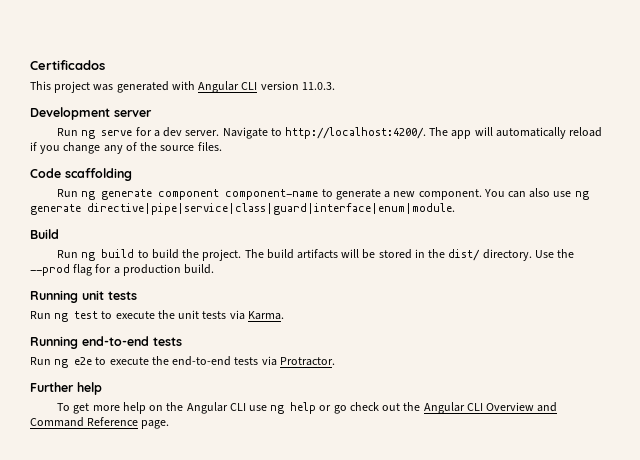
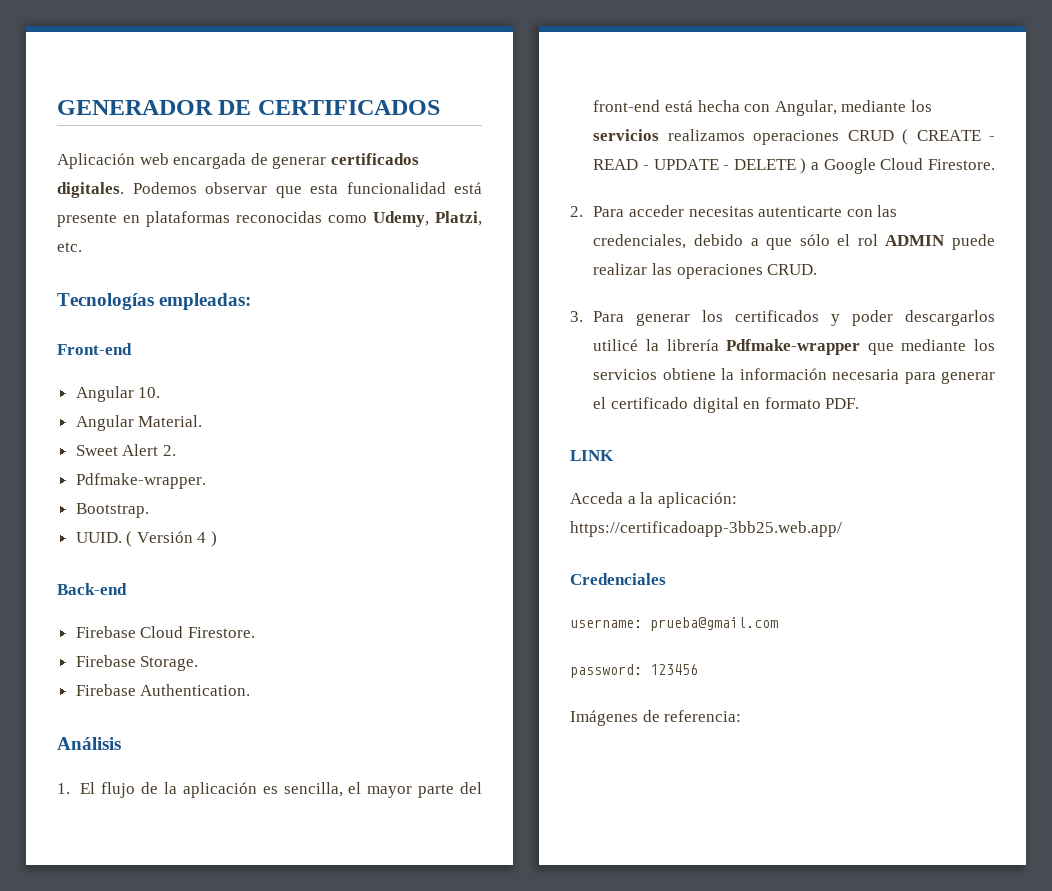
[30,60,105,70] [30,81,335,93] [30,107,152,120] [57,127,603,139] [30,142,222,154] [30,168,132,181] [57,188,589,200] [30,203,455,215] [30,229,59,239] [57,249,575,261] [30,264,215,276] [30,290,137,303] [30,310,284,322] [30,336,182,349] [30,356,335,368] [30,382,102,395] [57,402,558,414] [30,417,170,429] Certificados // This project was generated with Angular CLI version 11.0.3. // Development server // Run ng serve for a dev server. Navigate to http://localhost:4200/. The app will automatically reload if you change any of the source files. // Code scaffolding // Run ng generate component component-name to generate a new component. You can also use ng generate directive|pipe|service|class|guard|interface|enum|module. // Build // Run ng build to build the project. The build artifacts will be stored in the dist/ directory. Use the --prod flag for a production build. // Running unit tests // Run ng test to execute the unit tests via Karma. // Running end-to-end tests // Run ng e2e to execute the end-to-end tests via Protractor. // Further help // To get more help on the Angular CLI use ng help or go check out the Angular CLI Overview and Command Reference page. -> [57,100,440,115] [57,153,419,169] [57,182,482,198] [57,211,482,227] [57,242,82,252] [57,293,252,310] [57,343,132,355] [75,386,161,402] [75,415,203,431] [75,444,176,456] [75,473,206,489] [75,503,149,518] [75,531,218,547] [57,583,127,595] [75,626,255,638] [75,655,199,671] [75,684,251,696] [57,737,121,750] [57,782,483,798] [593,100,933,116] [593,129,995,145] [593,158,995,174] [570,205,898,217] [593,234,995,250] [593,263,818,279] [570,310,995,326] [593,339,995,355] [593,368,995,384] [593,397,860,413] [570,450,614,461] [570,492,737,508] [570,521,842,537] [570,573,666,585] [570,617,778,631] [570,664,698,678] [570,710,742,726] GENERADOR DE CERTIFICADOS // Aplicación web encargada de generar certificados digitales. Podemos observar que esta funcionalidad está presente en plataformas reconocidas como Udemy, Platzi, etc. // Tecnologías empleadas: // Front-end // Angular 10. // Angular Material. // Sweet Alert 2. // Pdfmake-wrapper. // Bootstrap. // UUID. ( Versión 4 ) // Back-end // Firebase Cloud Firestore. // Firebase Storage. // Firebase Authentication. // Análisis // 1. El flujo de la aplicación es sencilla, el mayor parte del front-end está hecha con Angular, mediante los servicios realizamos operaciones CRUD ( CREATE - READ - UPDATE - DELETE ) a Google Cloud Firestore. // 2. Para acceder necesitas autenticarte con las credenciales, debido a que sólo el rol ADMIN puede realizar las operaciones CRUD. // 3. Para generar los certificados y poder descargarlos utilicé la librería Pdfmake-wrapper que mediante los servicios obtiene la información necesaria para generar el certificado digital en formato PDF. // LINK // Acceda a la aplicación: https://certificadoapp-3bb25.web.app/ // Credenciales // username: prueba@gmail.com // password: 123456 // Imágenes de referencia:

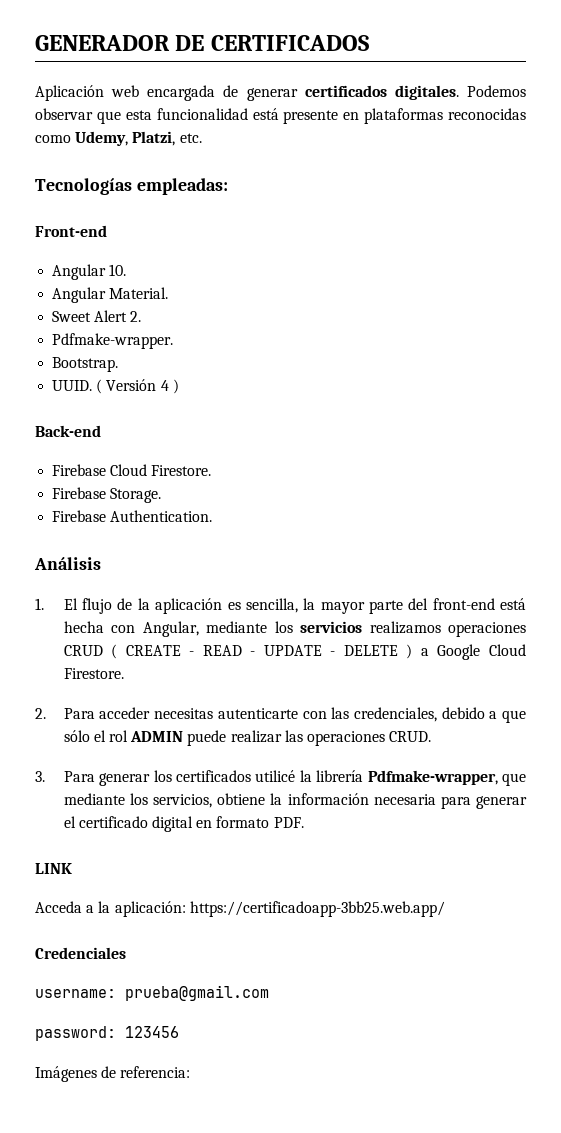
[348,782,362,794] el -> [303,598,316,610] la
[831,310,995,326] y poder descargarlos -> (251, 776) none
[726,339,861,355] Pdfmake-wrapper -> [367,770,498,785] Pdfmake-wrapper,
[593,369,658,380] servicios -> [153,794,213,808] servicios,

